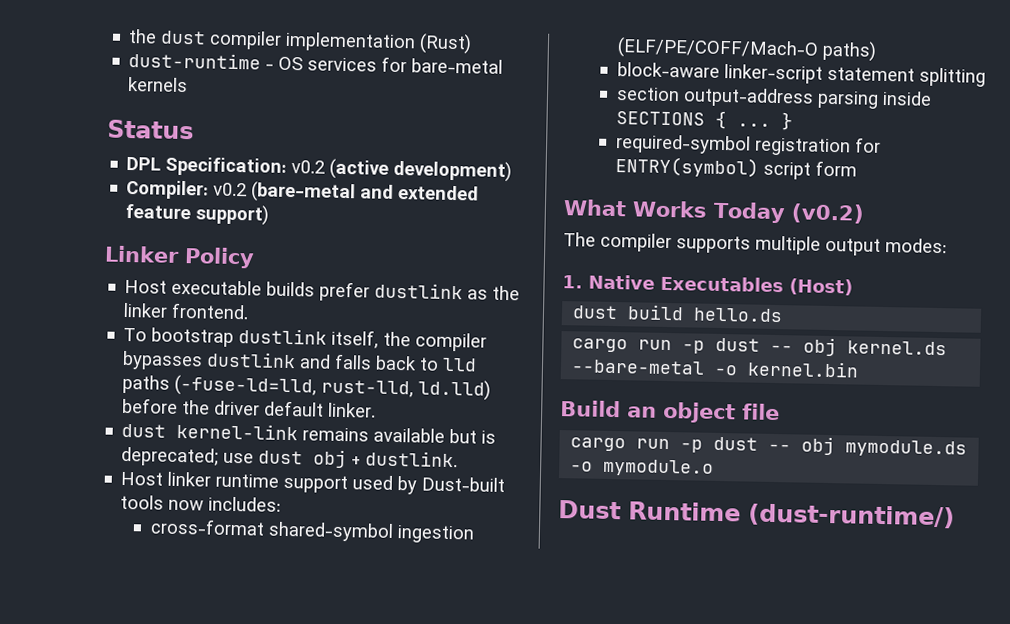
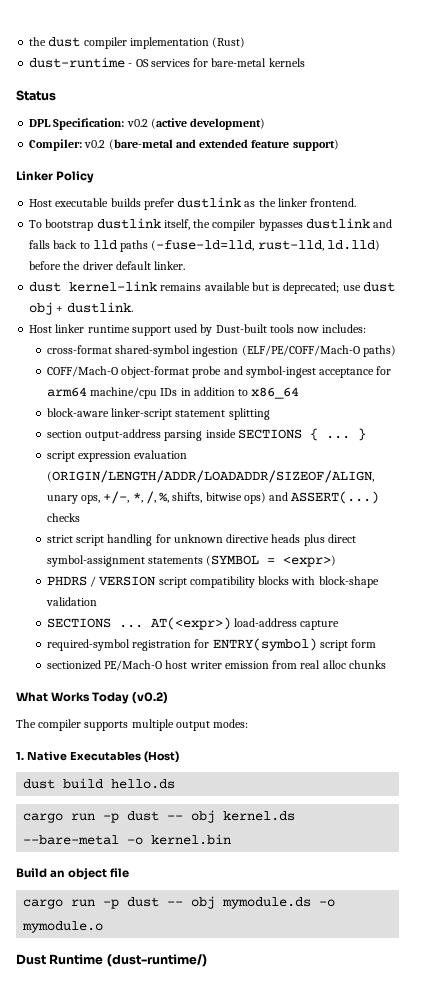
(877, 51) none -> [47,366,392,378] [47,387,300,399] // COFF/Mach-O object-format probe and symbol-ingest acceptance for arm64 machine/cpu IDs in addition to x86_64
(793, 121) none -> [47,450,188,462] [47,470,375,483] [47,491,380,504] [47,513,81,522] [47,534,356,546] [47,555,337,567] [47,576,379,588] [46,597,98,606] [47,617,340,630] // script expression evaluation (ORIGIN/LENGTH/ADDR/LOADADDR/SIZEOF/ALIGN, unary ops, +/-, *, /, %, shifts, bitwise ops) and ASSERT(...) checks // strict script handling for unknown directive heads plus direct symbol-assignment statements (SYMBOL = <expr>) // PHDRS / VERSION script compatibility blocks with block-shape validation // SECTIONS ... AT(<expr>) load-address capture
(857, 168) none -> [47,660,386,671] // sectionized PE/Mach-O host writer emission from real alloc chunks

